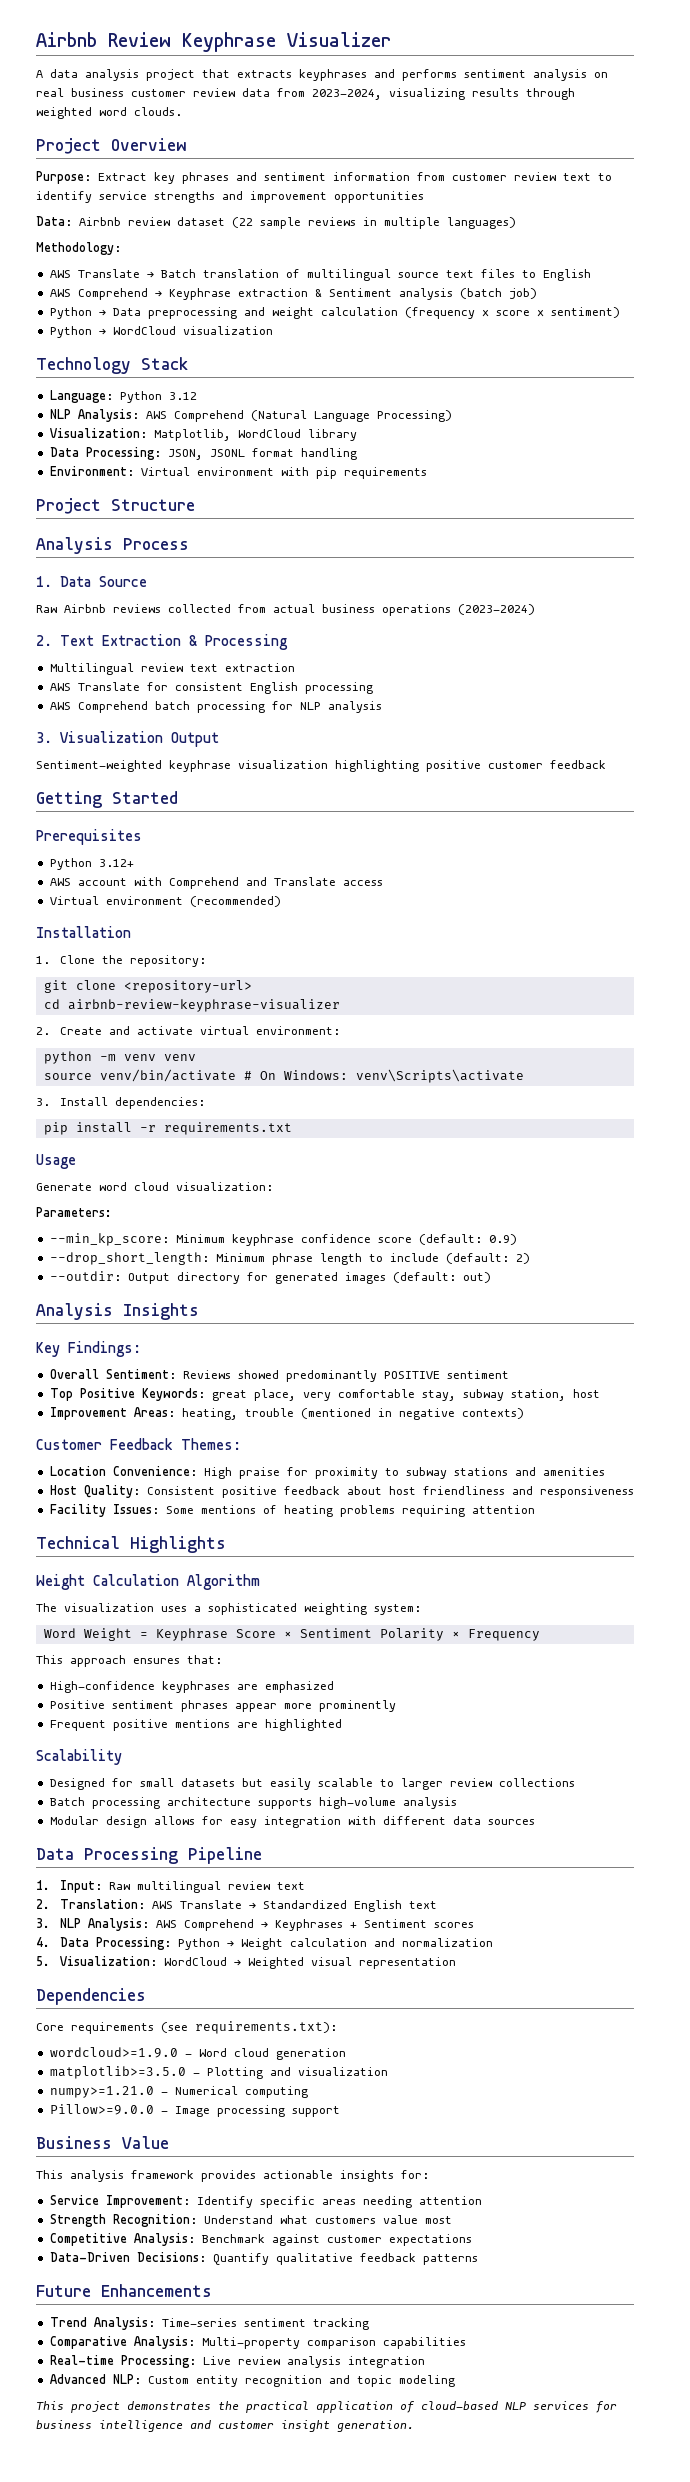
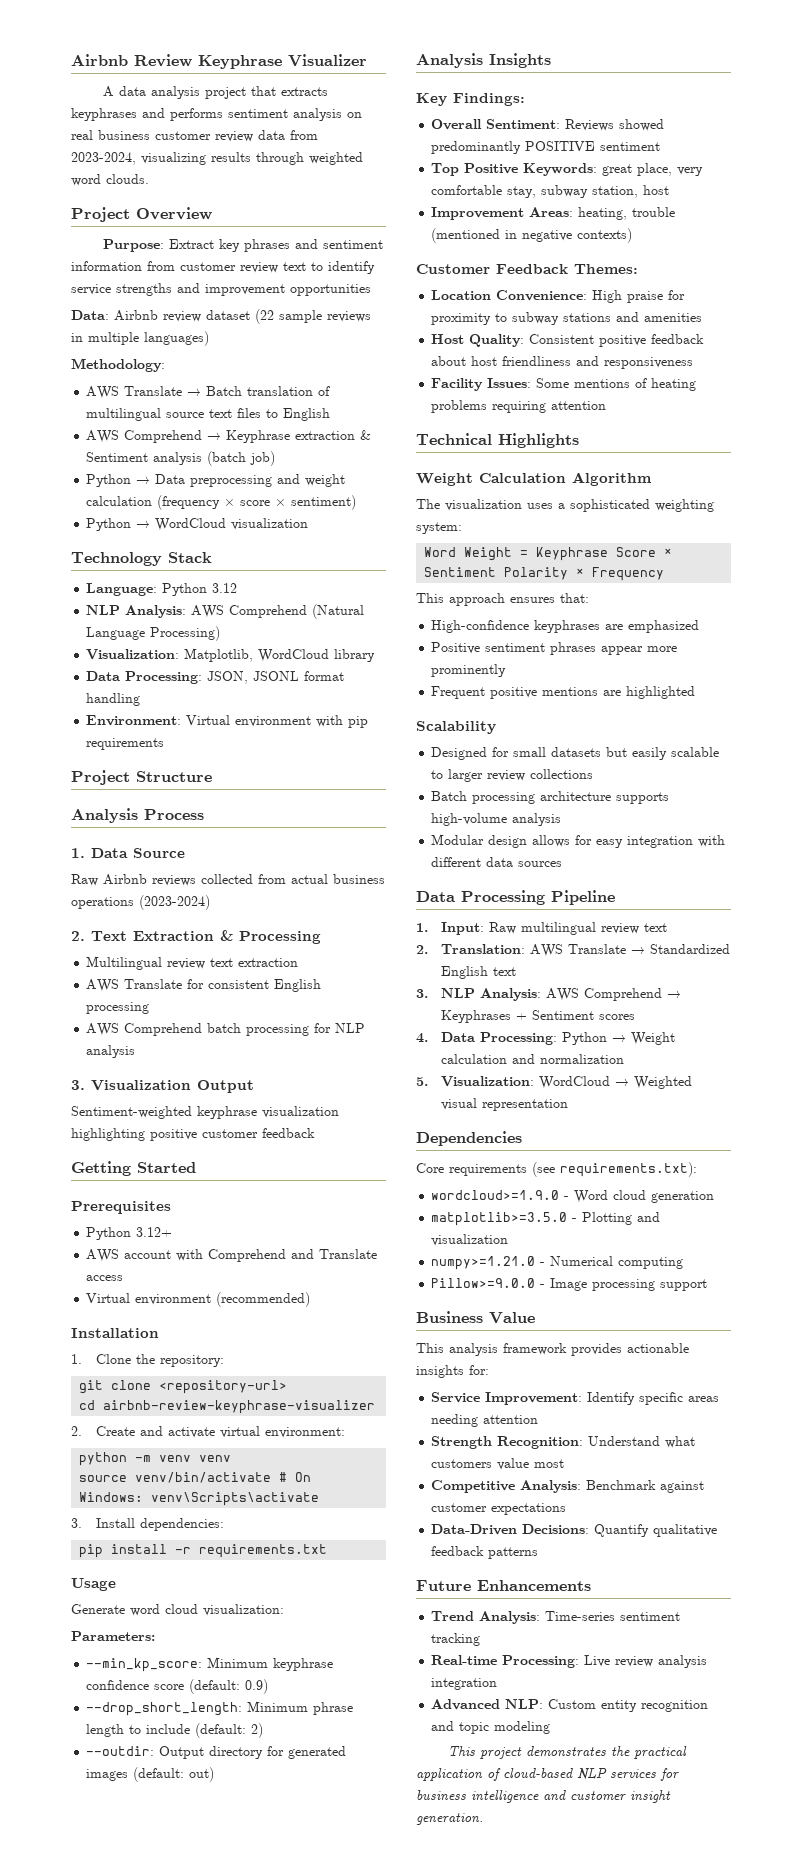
[49,2336,466,2349] // Comparative Analysis: Multi-property comparison capabilities -> (481, 1639) none

